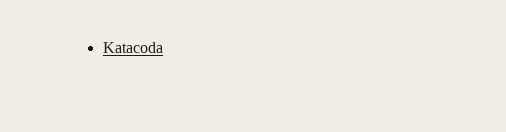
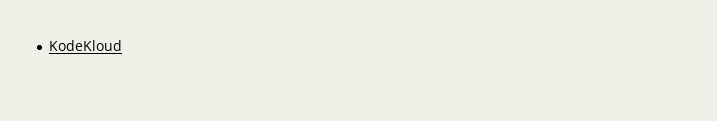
[102,42,163,53] Katacoda -> [48,40,122,51] KodeKloud

